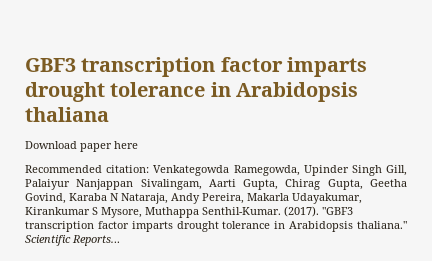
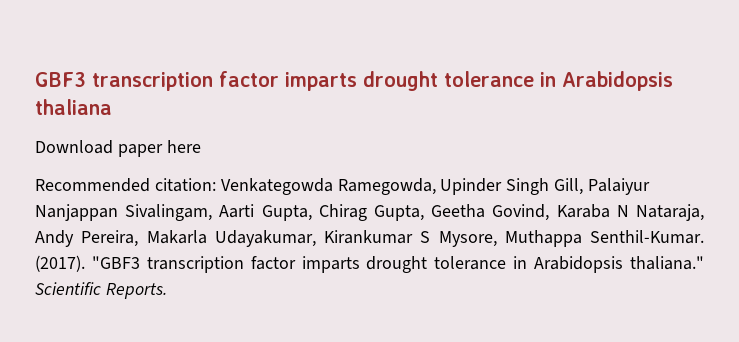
[72,235,120,246] Reports... -> [105,283,167,299] Reports.

